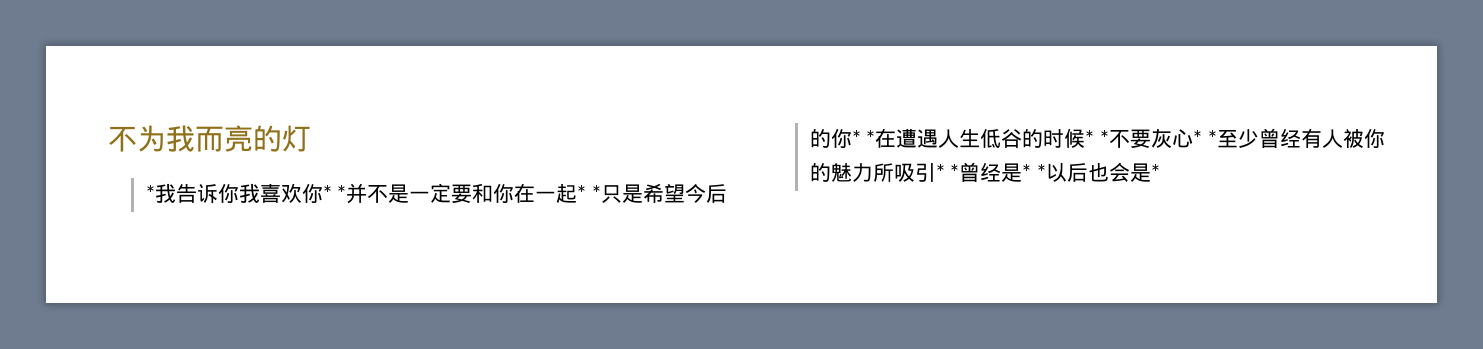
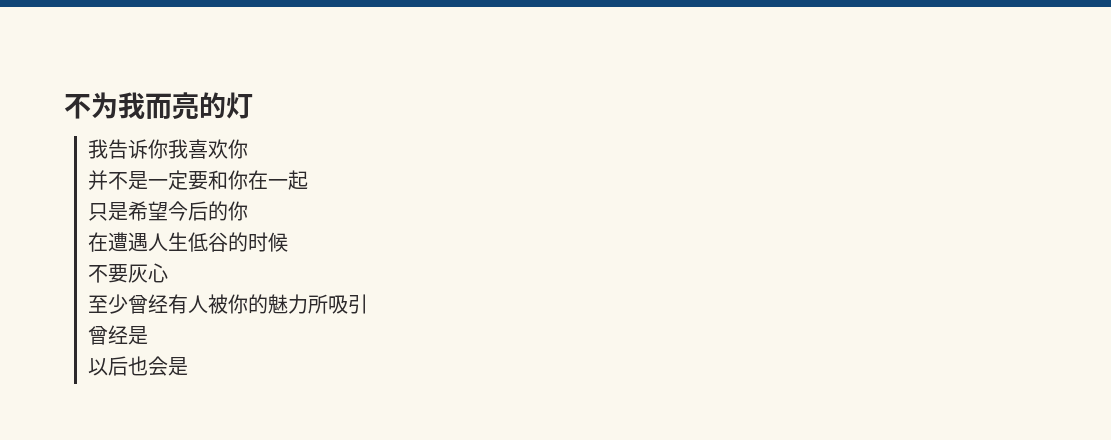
[145,185,155,201] * -> (253, 105) none
[322,185,347,201] * * -> (248, 149) //
[577,185,602,201] * * -> (308, 180) //
[851,130,876,146] * * -> (248, 211) //
[1085,130,1110,146] * * -> (288, 242) //
[1193,130,1217,146] * * -> (168, 273) //
[935,164,960,180] * * -> (368, 304) //
[1022,164,1047,180] * * -> (148, 335) //
[1151,164,1161,180] * -> (188, 366) none

